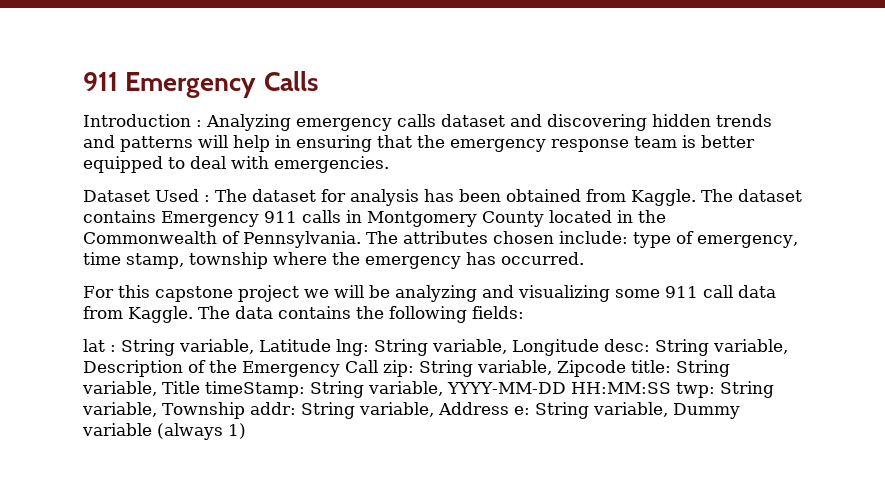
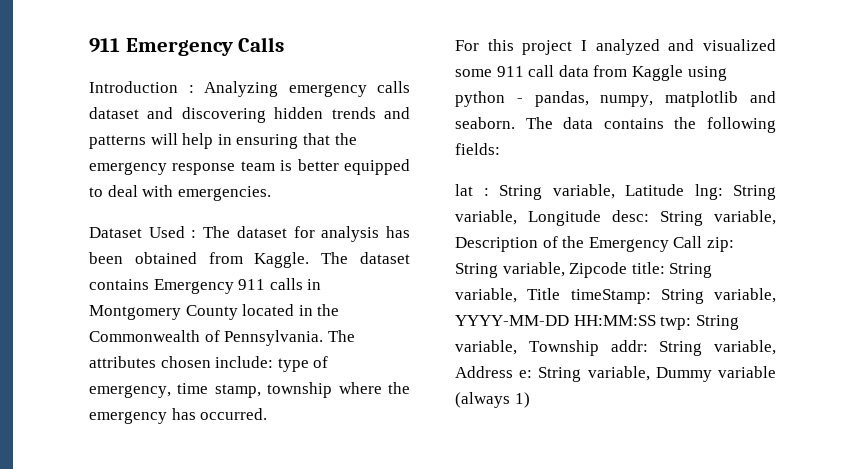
[154,285,610,302] capstone project we will be analyzing and visualizing -> [522,39,776,55] project I analyzed and visualized
[128,306,193,323] Kaggle. -> [631,65,727,81] [455,91,776,107] [455,117,515,129] Kaggle using python - pandas, numpy, matplotlib and seaborn.

